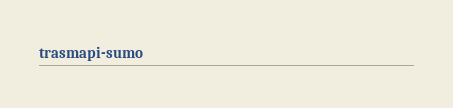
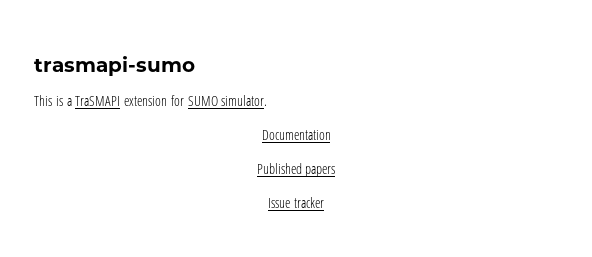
(143, 53) none -> [34,95,268,106] [261,130,331,140] [256,163,336,177] [268,197,324,208] // This is a TraSMAPI extension for SUMO simulator. // Documentation // Published papers // Issue tracker

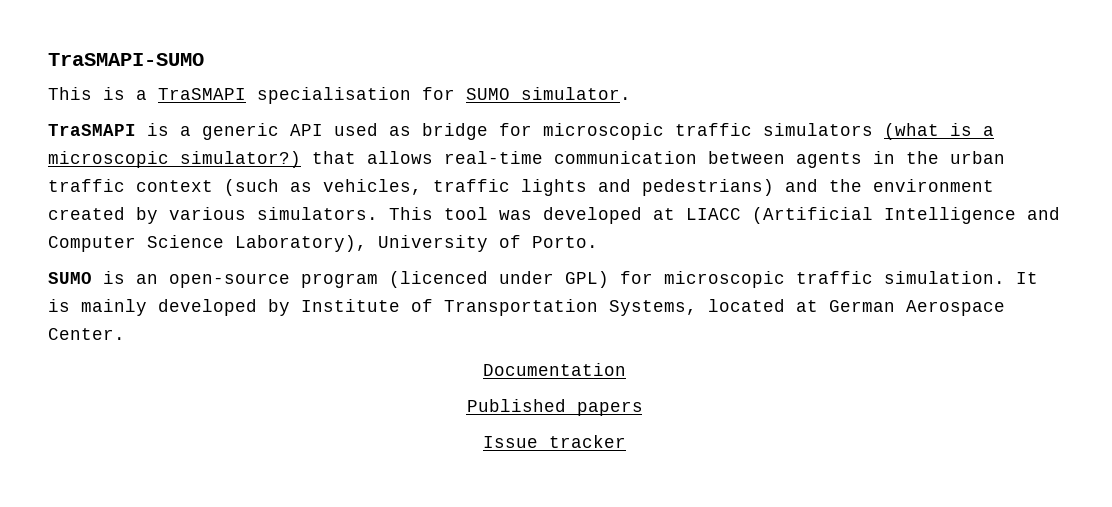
[34,56,195,76] trasmapi-sumo -> [48,53,204,66] TraSMAPI-SUMO
[124,96,168,106] extension -> [257,87,411,104] specialisation
(268, 100) none -> [48,123,994,140] [48,151,1005,168] [48,179,994,196] [48,207,1060,224] [48,235,598,252] [48,271,1038,288] [48,299,1005,316] [48,328,125,340] // TraSMAPI is a generic API used as bridge for microscopic traffic simulators (what is a microscopic simulator?) that allows real-time communication between agents in the urban traffic context (such as vehicles, traffic lights and pedestrians) and the environment created by various simulators. This tool was developed at LIACC (Artificial Intelligence and Computer Science Laboratory), University of Porto. // SUMO is an open-source program (licenced under GPL) for microscopic traffic simulation. It is mainly developed by Institute of Transportation Systems, located at German Aerospace Center.

